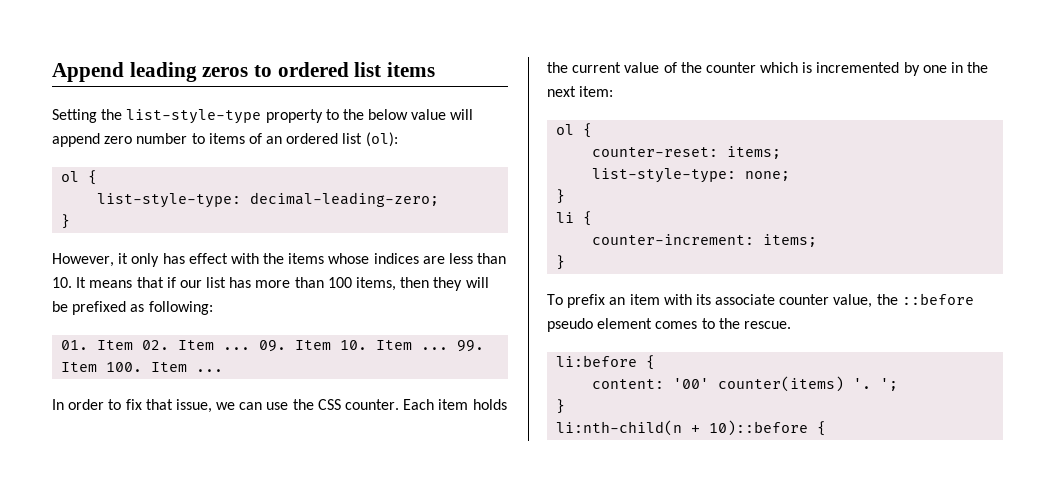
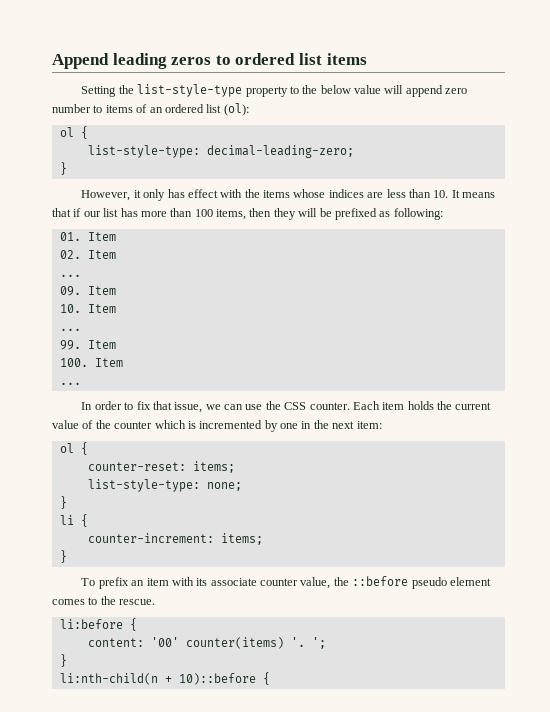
(134, 345) none -> (116, 236) //
[223,347,251,350] ... -> [59,274,81,277] // ... //
(332, 345) none -> (116, 290) //
[421,347,449,350] ... -> [59,328,81,331] // ... //
(98, 367) none -> (116, 344) //
(188, 367) none -> (123, 362) //

